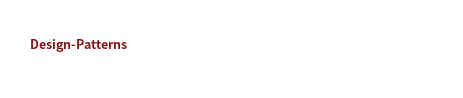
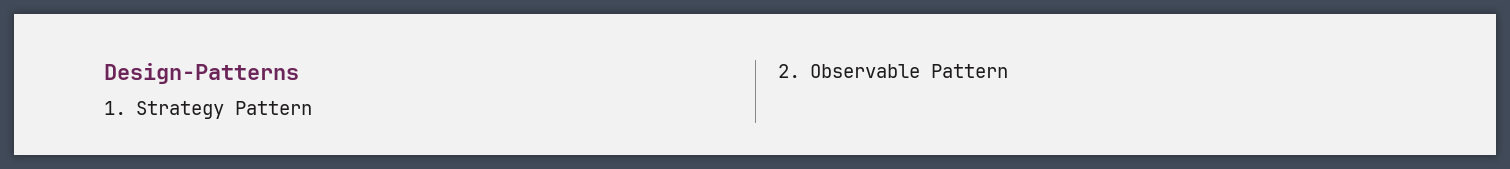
(127, 45) none -> [104,101,312,119] [778,64,1008,78] // 1. Strategy Pattern // 2. Observable Pattern

